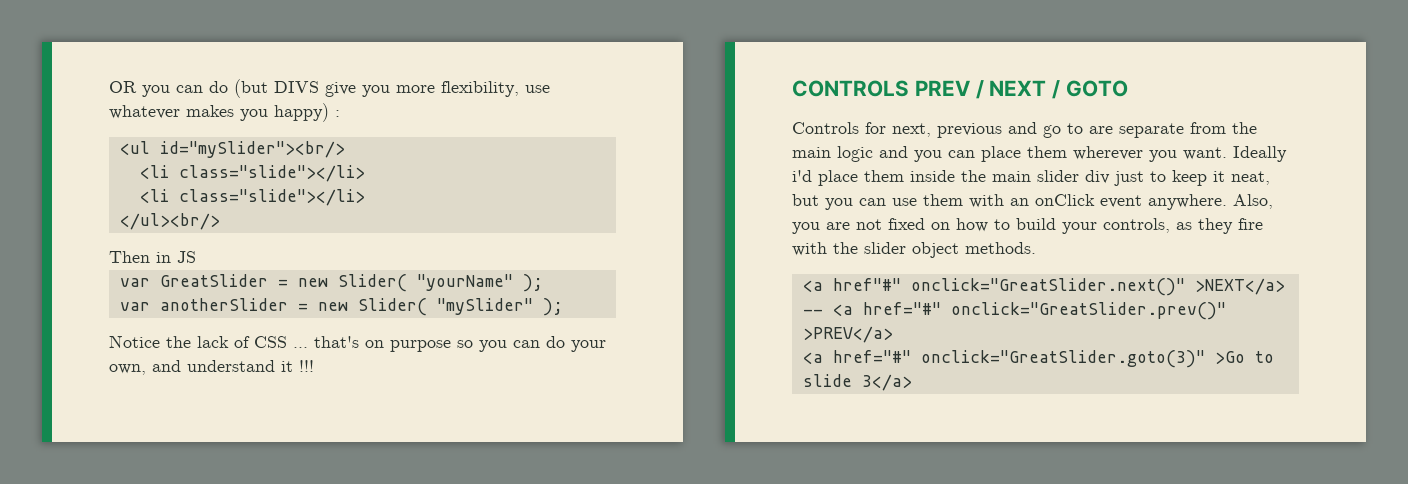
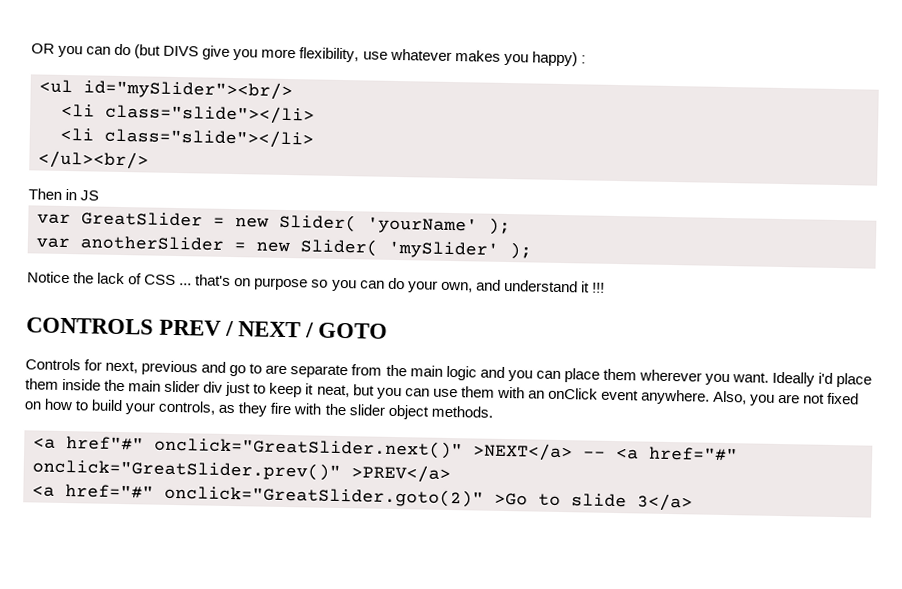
[416,274,513,291] "yourName" -> [367,216,478,235] 'yourName'
[436,298,533,315] "mySlider" -> [388,240,499,259] 'mySlider'
[920,350,1205,368] onclick="GreatSlider.goto(3)" -> [164,484,484,508] onclick="GreatSlider.goto(2)"

